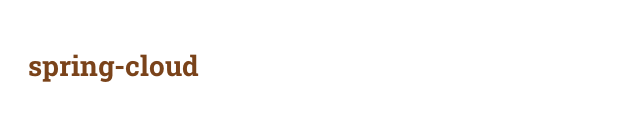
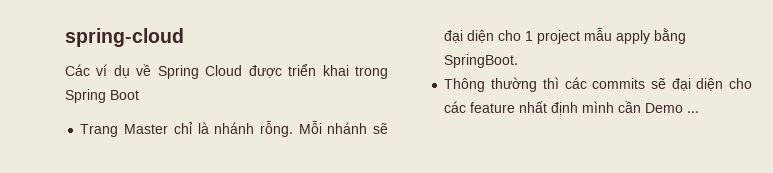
(199, 68) none -> [65,64,389,79] [65,89,139,103] [80,121,388,137] [444,28,687,44] [444,54,519,68] [444,77,752,92] [444,101,700,115] // Các ví dụ về Spring Cloud được triển khai trong Spring Boot // Trang Master chỉ là nhánh rỗng. Mỗi nhánh sẽ đại diện cho 1 project mẫu apply bằng SpringBoot. // Thông thường thì các commits sẽ đại diện cho các feature nhất định mình cần Demo ...

